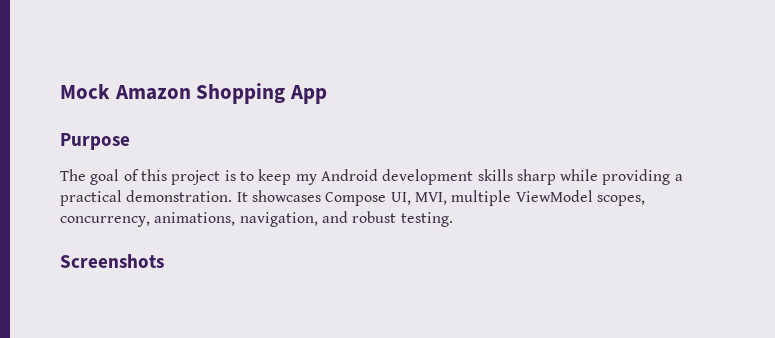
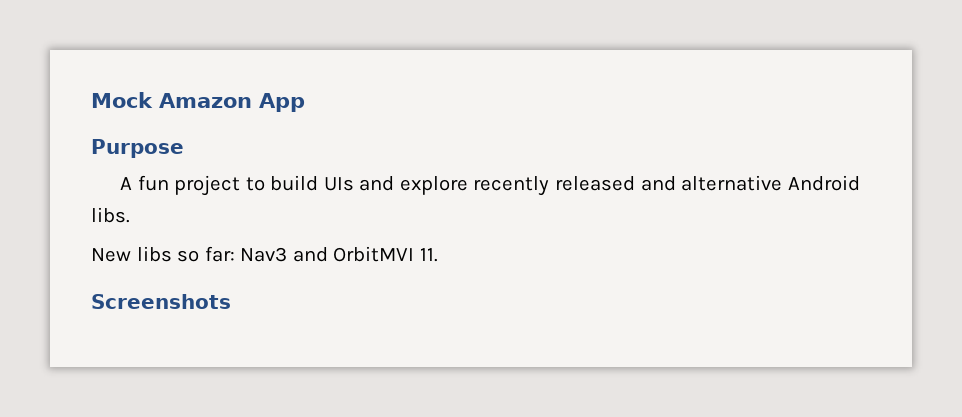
[196,83,286,104] Shopping -> (252, 100) none
[60,169,683,185] [60,190,645,206] [60,211,453,227] The goal of this project is to keep my Android development skills sharp while providing a practical demonstration. It showcases Compose UI, MVI, multiple ViewModel scopes, concurrency, animations, navigation, and robust testing. -> [120,175,860,196] [91,207,130,223] [91,246,438,262] A fun project to build UIs and explore recently released and alternative Android libs. // New libs so far: Nav3 and OrbitMVI 11.

